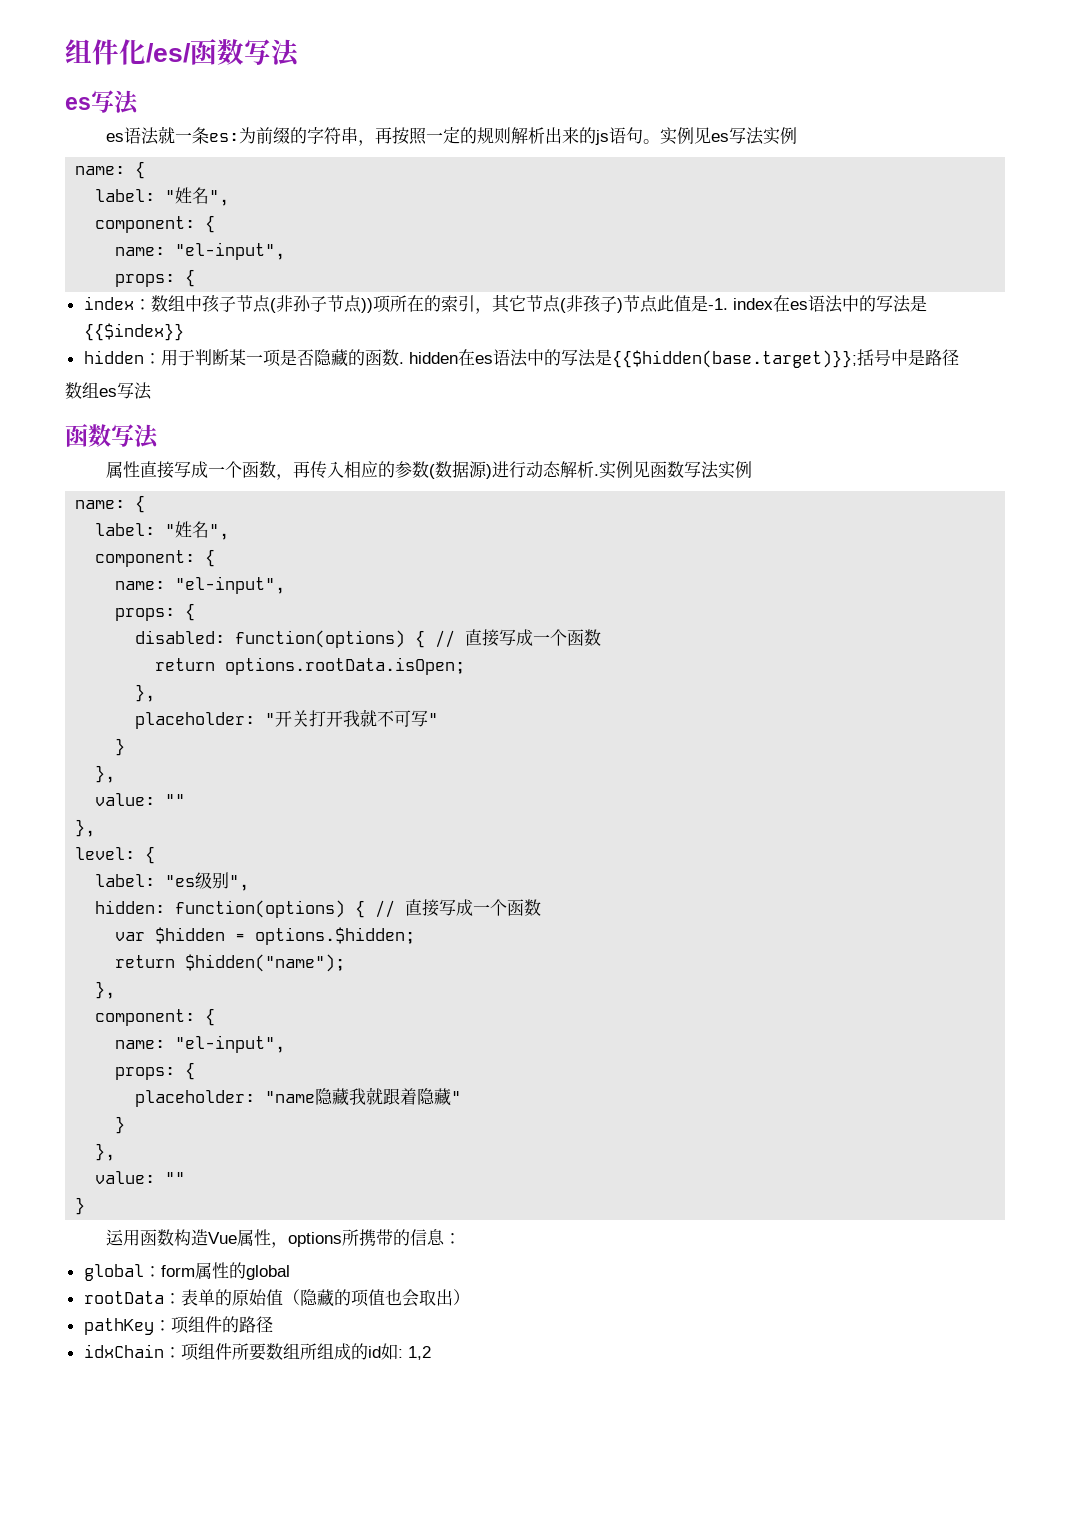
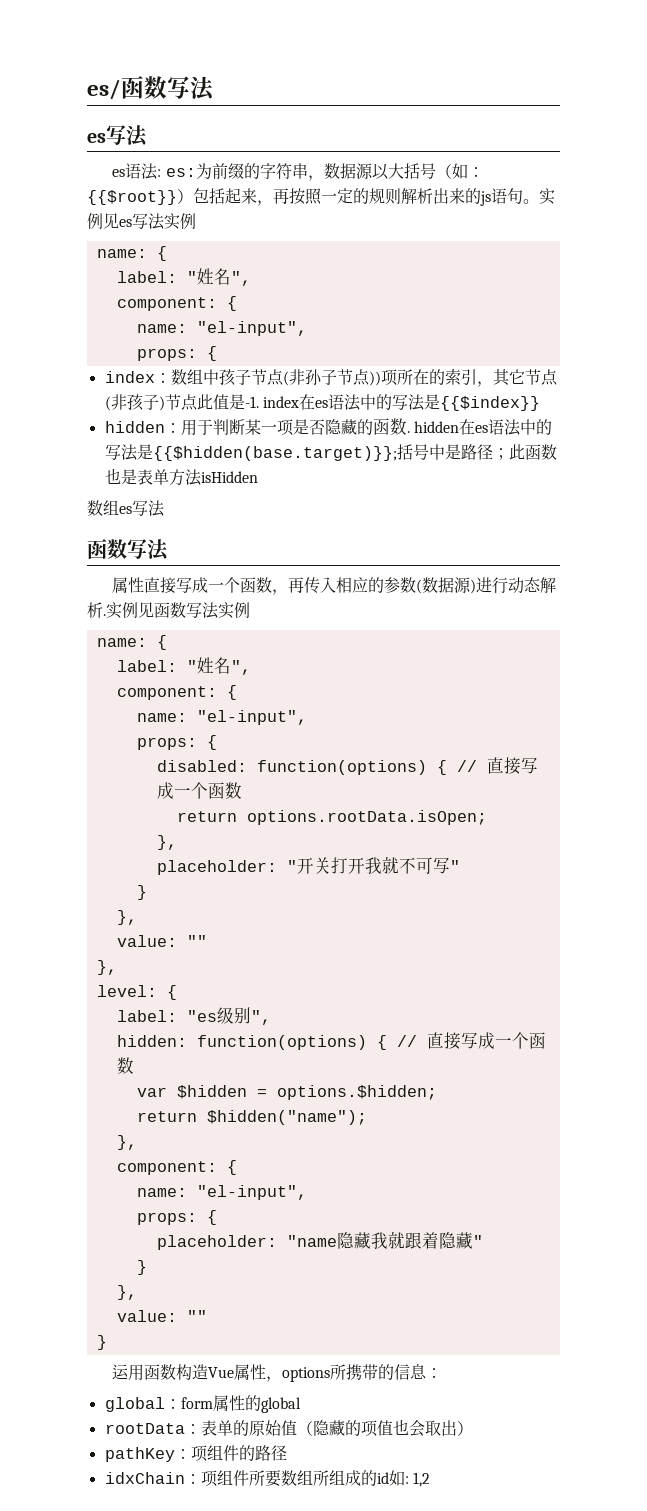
[65,39,191,65] 组件化/es/ -> [87,79,121,100] es/
[157,126,209,144] 就一条 -> [157,169,162,177] :
(375, 143) none -> [323,163,484,180] [87,188,273,206] 数据源以大括号（如：{{$root}}）包括起来，
(959, 357) none -> [492,444,557,460] [104,468,258,486] ；此函数也是表单方法isHidden

